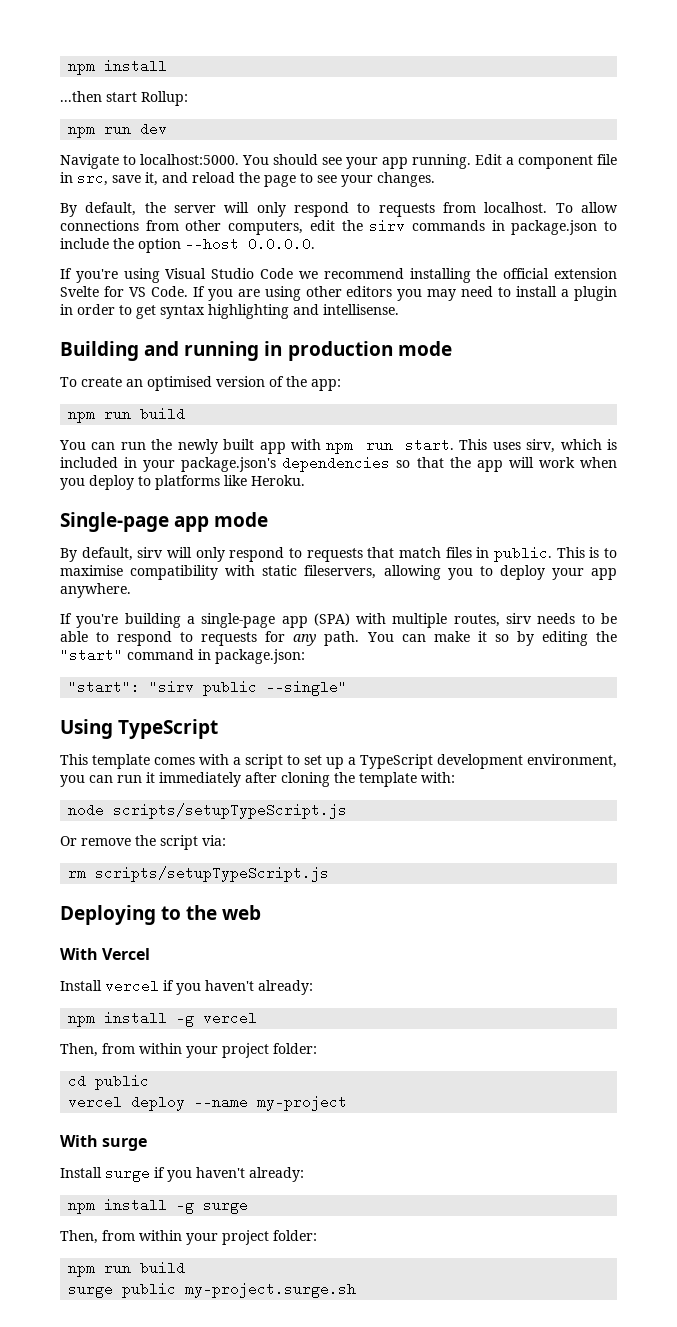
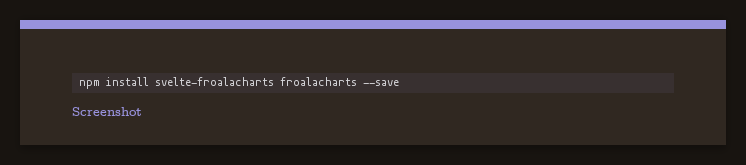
[68,59,168,75] [60,91,188,106] [68,122,168,138] [60,154,617,169] [60,171,435,187] [60,202,618,217] [60,220,617,235] [60,237,315,253] [60,268,617,283] [60,286,617,301] [60,304,399,319] [60,341,452,361] [60,376,341,391] [68,407,186,423] [59,438,618,454] [60,456,617,472] [60,475,305,490] [60,512,269,532] [60,546,617,562] [60,565,618,580] [60,583,131,598] [60,613,617,628] [60,631,617,646] [60,648,305,664] [68,680,348,696] [60,719,219,739] [60,754,617,769] [60,772,455,787] [68,803,348,819] [60,835,226,850] [68,866,330,882] [60,905,262,925] [60,948,151,960] [60,979,313,995] [68,1011,258,1027] [60,1043,317,1058] [68,1074,150,1090] [68,1095,348,1111] [60,1135,148,1151] [60,1166,304,1182] [68,1198,249,1214] [60,1230,317,1245] [68,1261,186,1277] [68,1282,357,1298] npm install // ...then start Rollup: // npm run dev // Navigate to localhost:5000. You should see your app running. Edit a component file in src, save it, and reload the page to see your changes. // By default, the server will only respond to requests from localhost. To allow connections from other computers, edit the sirv commands in package.json to include the option --host 0.0.0.0. // If you're using Visual Studio Code we recommend installing the official extension Svelte for VS Code. If you are using other editors you may need to install a plugin in order to get syntax highlighting and intellisense. // Building and running in production mode // To create an optimised version of the app: // npm run build // You can run the newly built app with npm run start. This uses sirv, which is included in your package.json's dependencies so that the app will work when you deploy to platforms like Heroku. // Single-page app mode // By default, sirv will only respond to requests that match files in public. This is to maximise compatibility with static fileservers, allowing you to deploy your app anywhere. // If you're building a single-page app (SPA) with multiple routes, sirv needs to be able to respond to requests for any path. You can make it so by editing the "start" command in package.json: // "start": "sirv public --single" // Using TypeScript // This template comes with a script to set up a TypeScript development environment, you can run it immediately after cloning the template with: // node scripts/setupTypeScript.js // Or remove the script via: // rm scripts/setupTypeScript.js // Deploying to the web // With Vercel // Install vercel if you haven't already: // npm install -g vercel // Then, from within your project folder: // cd public // vercel deploy --name my-project // With surge // Install surge if you haven't already: // npm install -g surge // Then, from within your project folder: // npm run build // surge public my-project.surge.sh -> [78,77,399,89] [72,107,142,116] npm install svelte-froalacharts froalacharts --save // Screenshot

